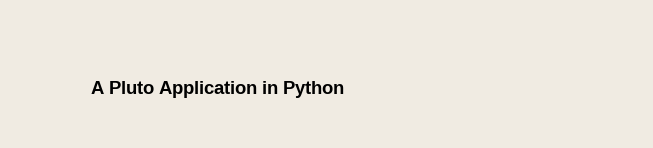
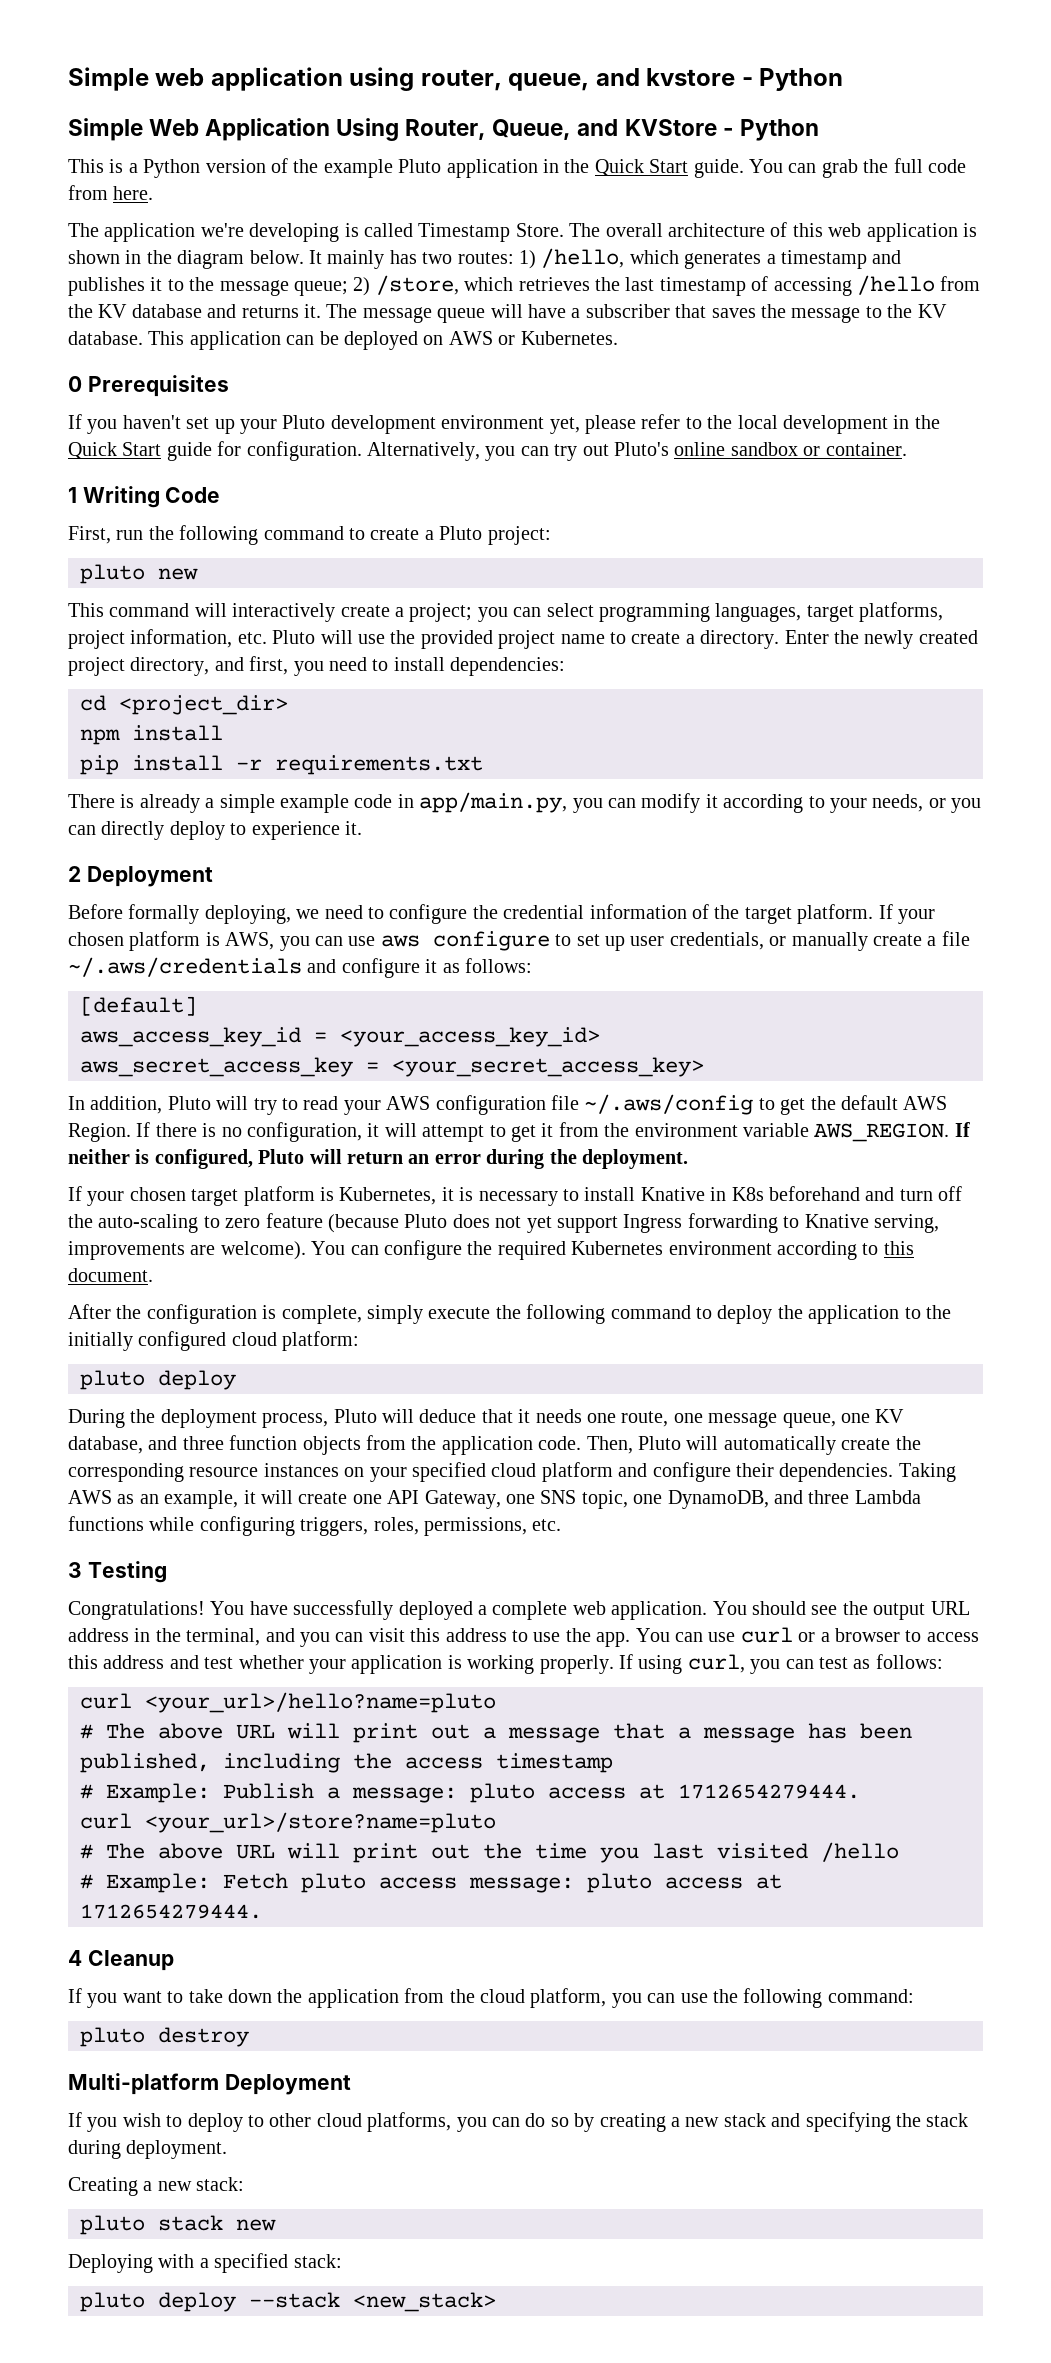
[91,81,344,98] A Pluto Application in Python -> [68,67,844,91] [68,118,819,141] [68,158,966,178] [68,185,154,200] [68,222,977,242] [68,248,902,269] [68,275,981,296] [68,304,947,323] [68,331,618,350] [68,375,229,397] [68,414,940,434] [68,441,907,461] [68,486,221,508] [68,525,551,545] [80,564,198,584] [68,602,944,622] [68,629,978,649] [68,656,566,676] [80,695,288,715] [80,725,223,745] [80,755,483,775] [68,792,982,813] [68,821,362,840] [68,866,213,887] [68,904,935,924] [68,931,970,951] [68,957,532,978] [80,996,197,1016] [80,1027,600,1047] [80,1057,704,1077] [68,1094,948,1115] [68,1122,970,1142] [68,1149,688,1169] [68,1186,963,1206] [68,1213,939,1233] [68,1240,914,1260] [68,1268,153,1282] [68,1304,951,1324] [68,1331,360,1351] [80,1370,236,1390] [68,1409,905,1428] [68,1435,921,1455] [68,1462,956,1482] [68,1490,921,1509] [68,1516,562,1536] [68,1561,167,1583] [68,1600,970,1620] [68,1627,979,1647] [68,1654,943,1674] [80,1692,496,1713] [80,1723,912,1743] [80,1753,613,1773] [80,1783,860,1803] [80,1812,496,1833] [80,1842,899,1863] [80,1873,782,1893] [80,1904,262,1919] [68,1950,174,1971] [68,1988,914,2008] [80,2027,249,2047] [68,2073,351,2095] [68,2112,969,2132] [68,2140,228,2159] [68,2177,245,2196] [80,2215,276,2235] [68,2253,342,2273] [80,2292,496,2312] Simple web application using router, queue, and kvstore - Python // Simple Web Application Using Router, Queue, and KVStore - Python // This is a Python version of the example Pluto application in the Quick Start guide. You can grab the full code from here. // The application we're developing is called Timestamp Store. The overall architecture of this web application is shown in the diagram below. It mainly has two routes: 1) /hello, which generates a timestamp and publishes it to the message queue; 2) /store, which retrieves the last timestamp of accessing /hello from the KV database and returns it. The message queue will have a subscriber that saves the message to the KV database. This application can be deployed on AWS or Kubernetes. // 0 Prerequisites // If you haven't set up your Pluto development environment yet, please refer to the local development in the Quick Start guide for configuration. Alternatively, you can try out Pluto's online sandbox or container. // 1 Writing Code // First, run the following command to create a Pluto project: // pluto new // This command will interactively create a project; you can select programming languages, target platforms, project information, etc. Pluto will use the provided project name to create a directory. Enter the newly created project directory, and first, you need to install dependencies: // cd <project_dir> // npm install // pip install -r requirements.txt // There is already a simple example code in app/main.py, you can modify it according to your needs, or you can directly deploy to experience it. // 2 Deployment // Before formally deploying, we need to configure the credential information of the target platform. If your chosen platform is AWS, you can use aws configure to set up user credentials, or manually create a file ~/.aws/credentials and configure it as follows: // [default] // aws_access_key_id = <your_access_key_id> // aws_secret_access_key = <your_secret_access_key> // In addition, Pluto will try to read your AWS configuration file ~/.aws/config to get the default AWS Region. If there is no configuration, it will attempt to get it from the environment variable AWS_REGION. If neither is configured, Pluto will return an error during the deployment. // If your chosen target platform is Kubernetes, it is necessary to install Knative in K8s beforehand and turn off the auto-scaling to zero feature (because Pluto does not yet support Ingress forwarding to Knative serving, improvements are welcome). You can configure the required Kubernetes environment according to this document. // After the configuration is complete, simply execute the following command to deploy the application to the initially configured cloud platform: // pluto deploy // During the deployment process, Pluto will deduce that it needs one route, one message queue, one KV database, and three function objects from the application code. Then, Pluto will automatically create the corresponding resource instances on your specified cloud platform and configure their dependencies. Taking AWS as an example, it will create one API Gateway, one SNS topic, one DynamoDB, and three Lambda functions while configuring triggers, roles, permissions, etc. // 3 Testing // Congratulations! You have successfully deployed a complete web application. You should see the output URL address in the terminal, and you can visit this address to use the app. You can use curl or a browser to access this address and test whether your application is working properly. If using curl, you can test as follows: // curl <your_url>/hello?name=pluto // # The above URL will print out a message that a message has been published, including the access timestamp // # Example: Publish a message: pluto access at 1712654279444. // curl <your_url>/store?name=pluto // # The above URL will print out the time you last visited /hello // # Example: Fetch pluto access message: pluto access at 1712654279444. // 4 Cleanup // If you want to take down the application from the cloud platform, you can use the following command: // pluto destroy // Multi-platform Deployment // If you wish to deploy to other cloud platforms, you can do so by creating a new stack and specifying the stack during deployment. // Creating a new stack: // pluto stack new // Deploying with a specified stack: // pluto deploy --stack <new_stack>

